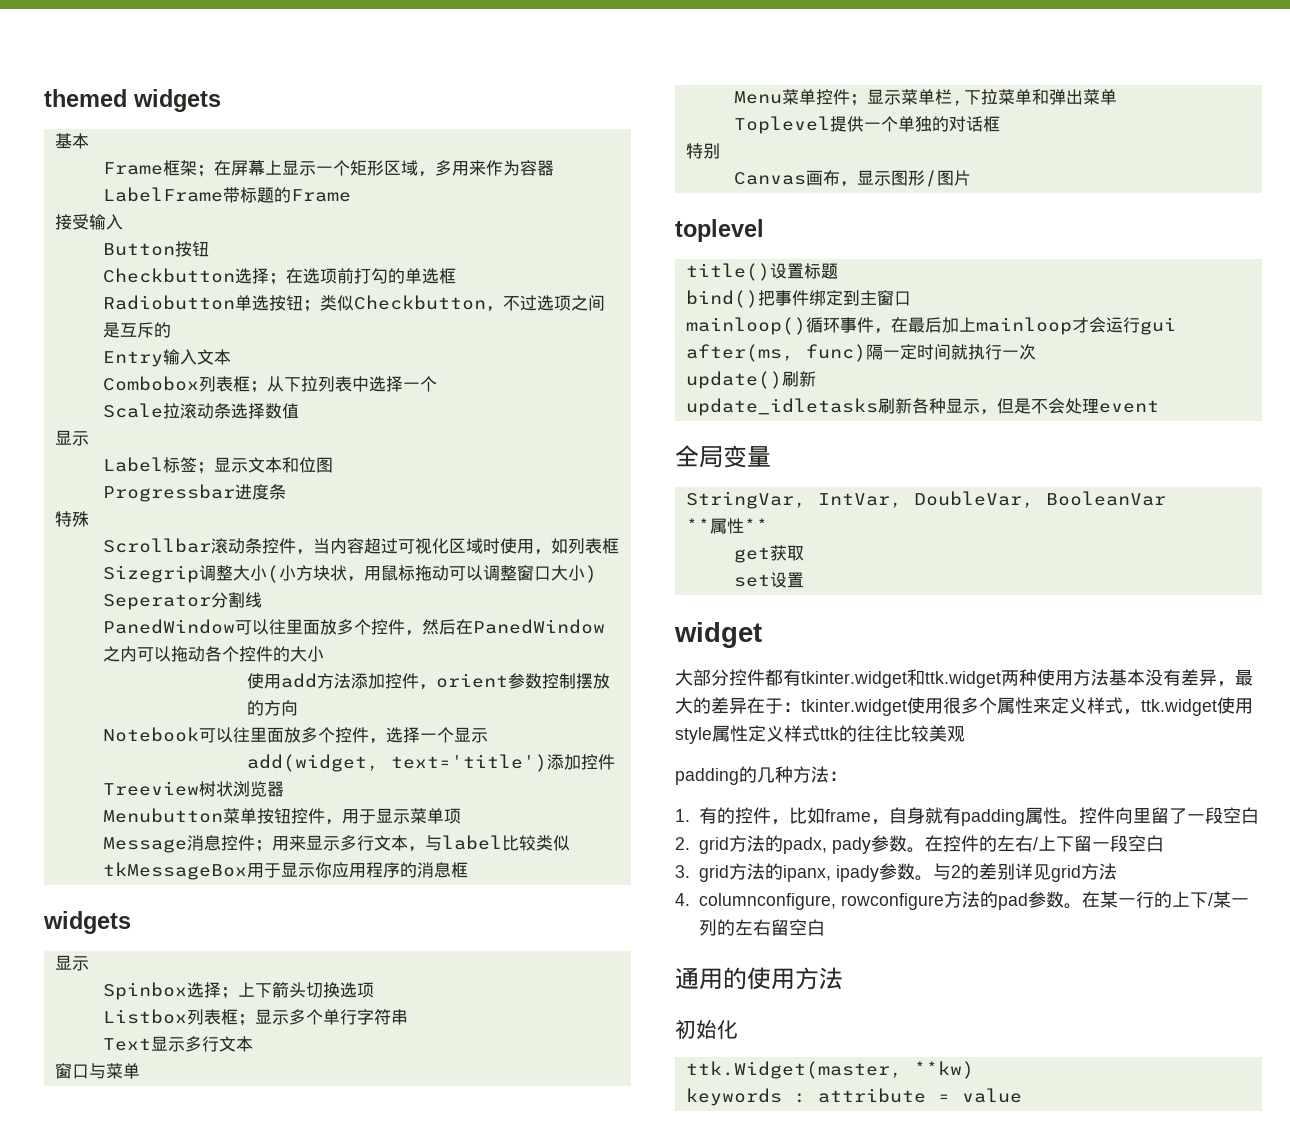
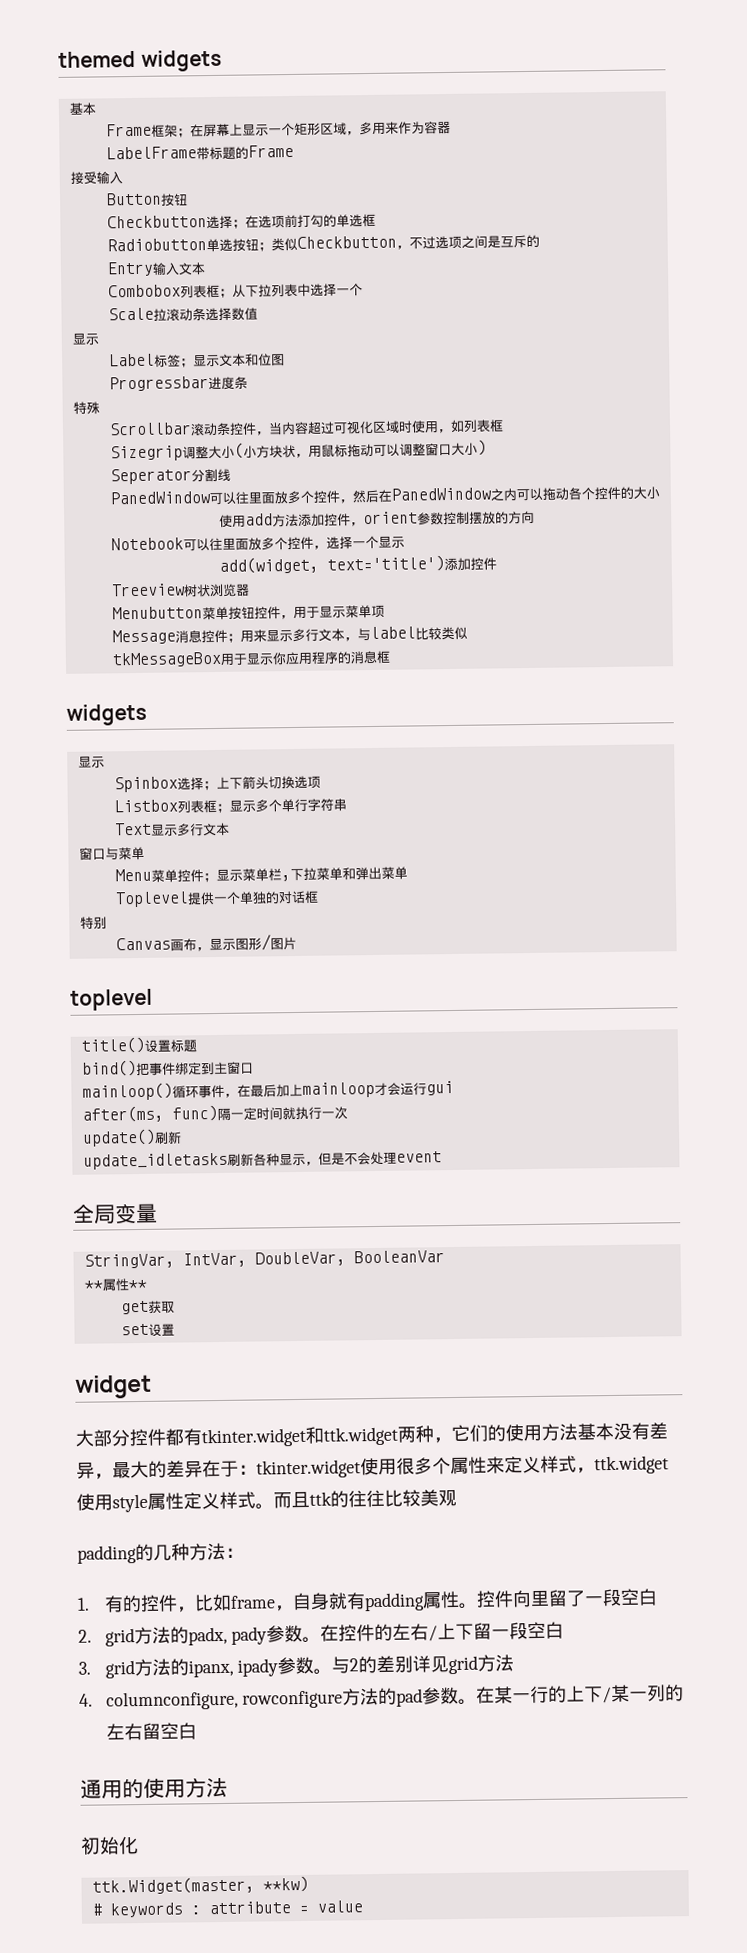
(1037, 677) none -> [433,1424,506,1444] ，它们的
(820, 733) none -> [255,1491,310,1510] 。而且
(974, 1070) none -> [91,1903,102,1916] #

